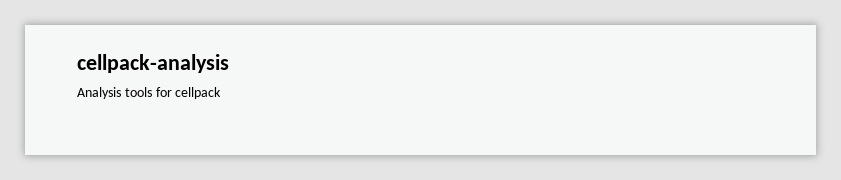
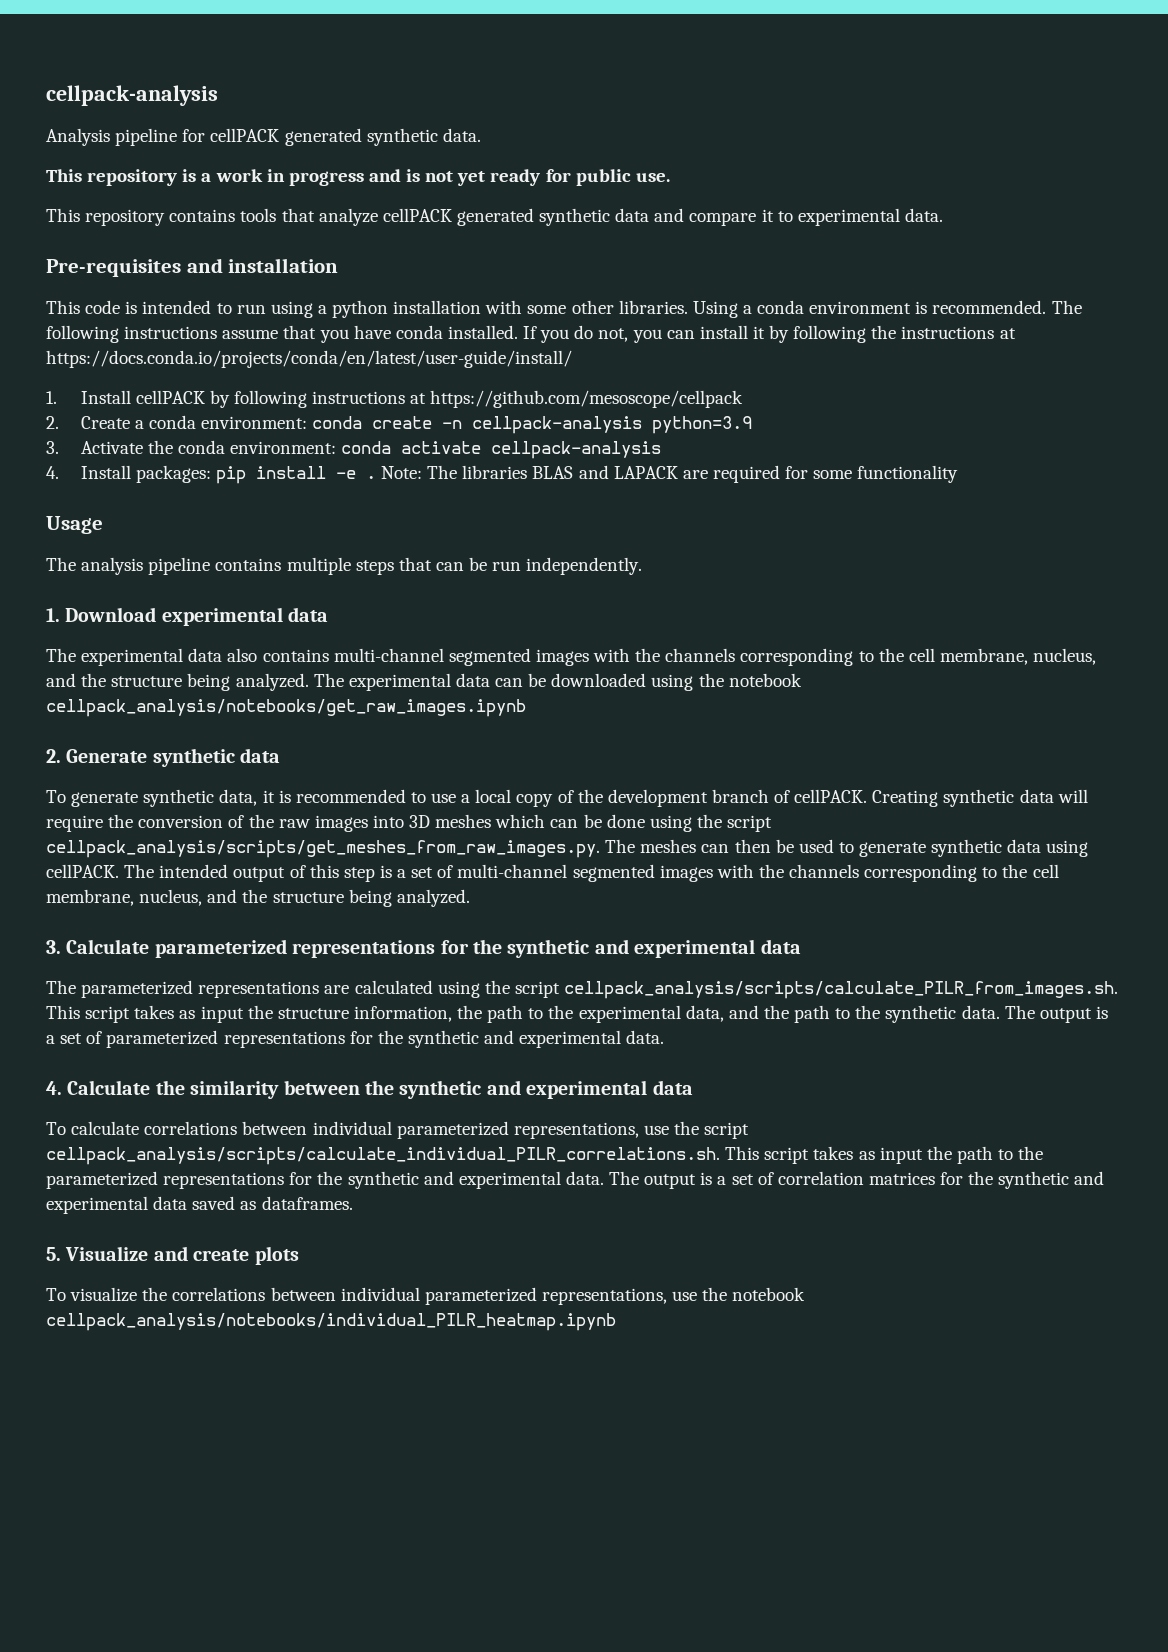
[124,87,222,99] tools for cellpack -> [115,128,481,146] [46,169,670,186] [46,208,943,226] [46,258,339,277] [46,300,1082,318] [46,325,1016,343] [46,350,572,368] [46,390,744,408] [46,415,753,434] [46,440,662,459] [46,465,959,484] [46,516,103,534] [46,557,643,575] [46,607,329,626] [46,648,1097,666] [46,673,802,691] [46,699,526,717] [46,748,281,767] [46,789,1088,807] [46,814,773,832] [46,839,1089,858] [46,864,1059,882] [46,889,470,907] [46,939,801,958] [46,980,1119,999] [46,1005,1108,1023] [46,1030,665,1048] [46,1080,693,1099] [46,1121,750,1139] [46,1146,1044,1165] [46,1171,1105,1189] [46,1196,353,1214] [46,1246,299,1265] [46,1287,806,1305] [46,1313,616,1331] pipeline for cellPACK generated synthetic data. // This repository is a work in progress and is not yet ready for public use. // This repository contains tools that analyze cellPACK generated synthetic data and compare it to experimental data. // Pre-requisites and installation // This code is intended to run using a python installation with some other libraries. Using a conda environment is recommended. The following instructions assume that you have conda installed. If you do not, you can install it by following the instructions at https://docs.conda.io/projects/conda/en/latest/user-guide/install/ // 1. Install cellPACK by following instructions at https://github.com/mesoscope/cellpack // 2. Create a conda environment: conda create -n cellpack-analysis python=3.9 // 3. Activate the conda environment: conda activate cellpack-analysis // 4. Install packages: pip install -e . Note: The libraries BLAS and LAPACK are required for some functionality // Usage // The analysis pipeline contains multiple steps that can be run independently. // 1. Download experimental data // The experimental data also contains multi-channel segmented images with the channels corresponding to the cell membrane, nucleus, and the structure being analyzed. The experimental data can be downloaded using the notebook cellpack_analysis/notebooks/get_raw_images.ipynb // 2. Generate synthetic data // To generate synthetic data, it is recommended to use a local copy of the development branch of cellPACK. Creating synthetic data will require the conversion of the raw images into 3D meshes which can be done using the script cellpack_analysis/scripts/get_meshes_from_raw_images.py. The meshes can then be used to generate synthetic data using cellPACK. The intended output of this step is a set of multi-channel segmented images with the channels corresponding to the cell membrane, nucleus, and the structure being analyzed. // 3. Calculate parameterized representations for the synthetic and experimental data // The parameterized representations are calculated using the script cellpack_analysis/scripts/calculate_PILR_from_images.sh. This script takes as input the structure information, the path to the experimental data, and the path to the synthetic data. The output is a set of parameterized representations for the synthetic and experimental data. // 4. Calculate the similarity between the synthetic and experimental data // To calculate correlations between individual parameterized representations, use the script cellpack_analysis/scripts/calculate_individual_PILR_correlations.sh. This script takes as input the path to the parameterized representations for the synthetic and experimental data. The output is a set of correlation matrices for the synthetic and experimental data saved as dataframes. // 5. Visualize and create plots // To visualize the correlations between individual parameterized representations, use the notebook cellpack_analysis/notebooks/individual_PILR_heatmap.ipynb

